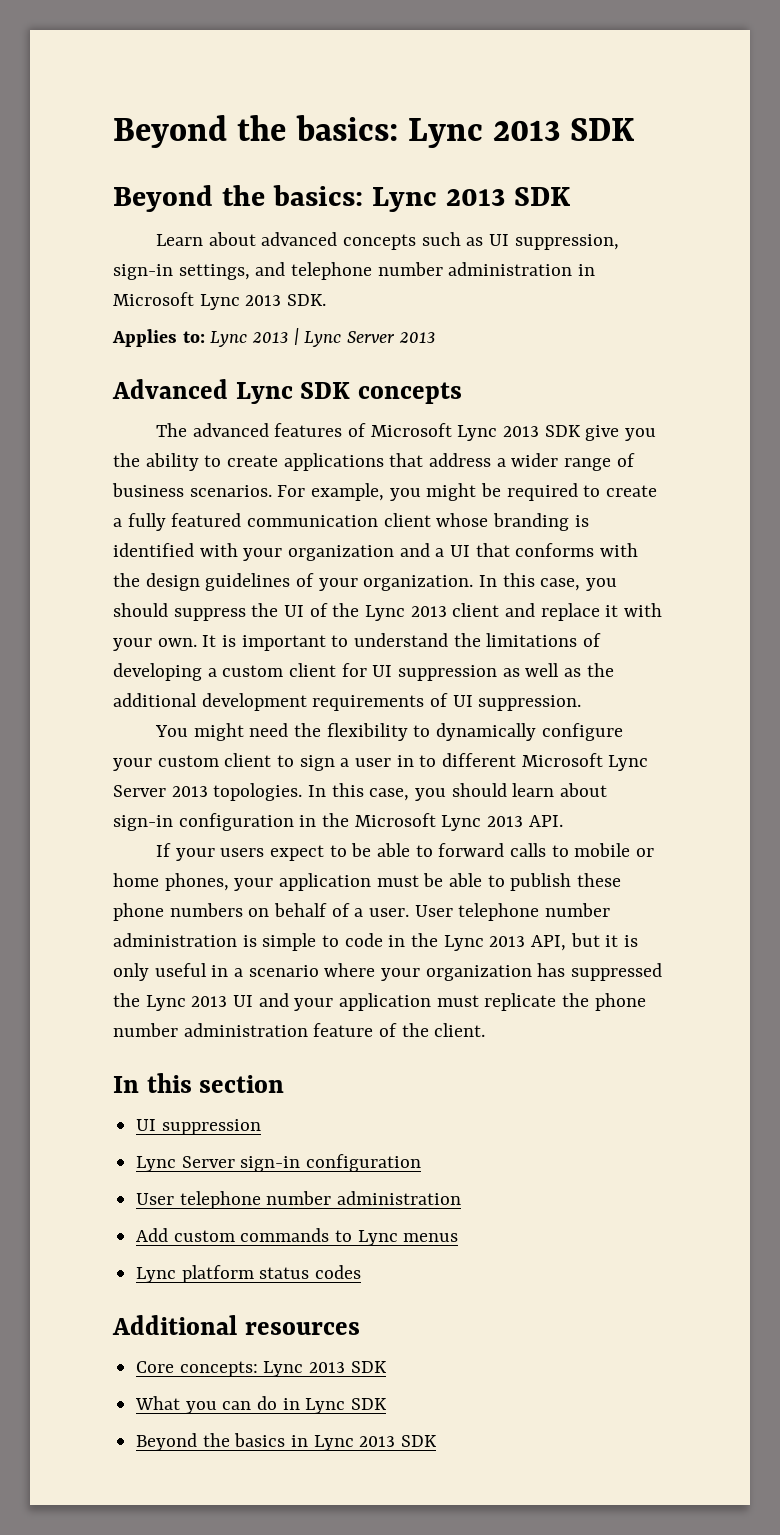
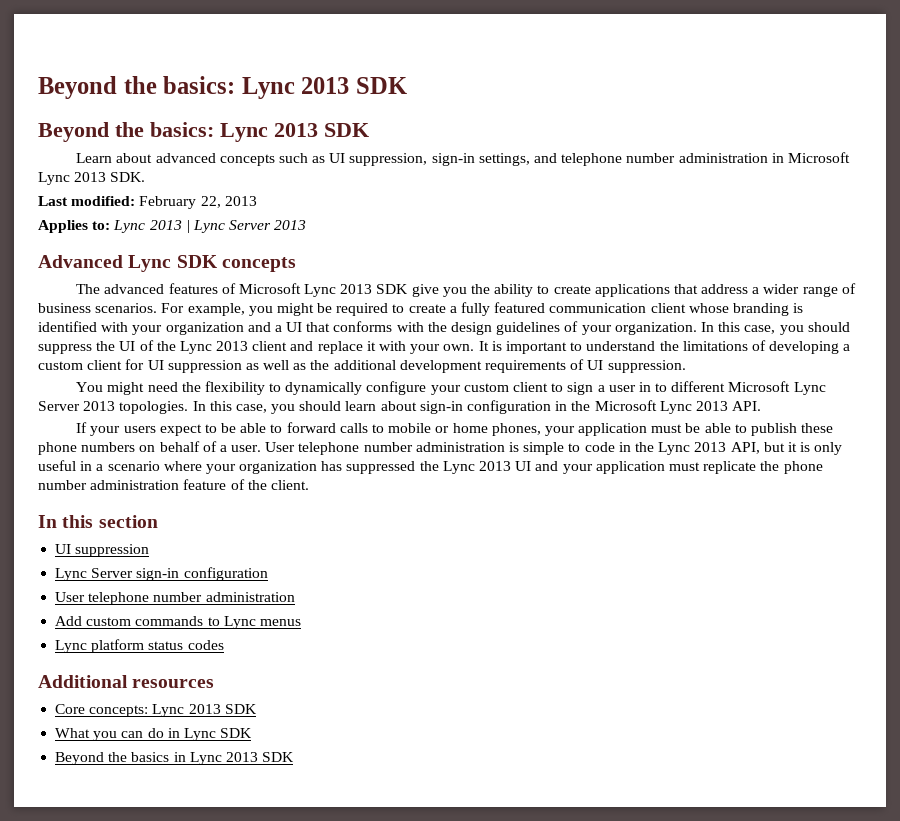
(327, 300) none -> [38,196,257,209] // Last modified: February 22, 2013

